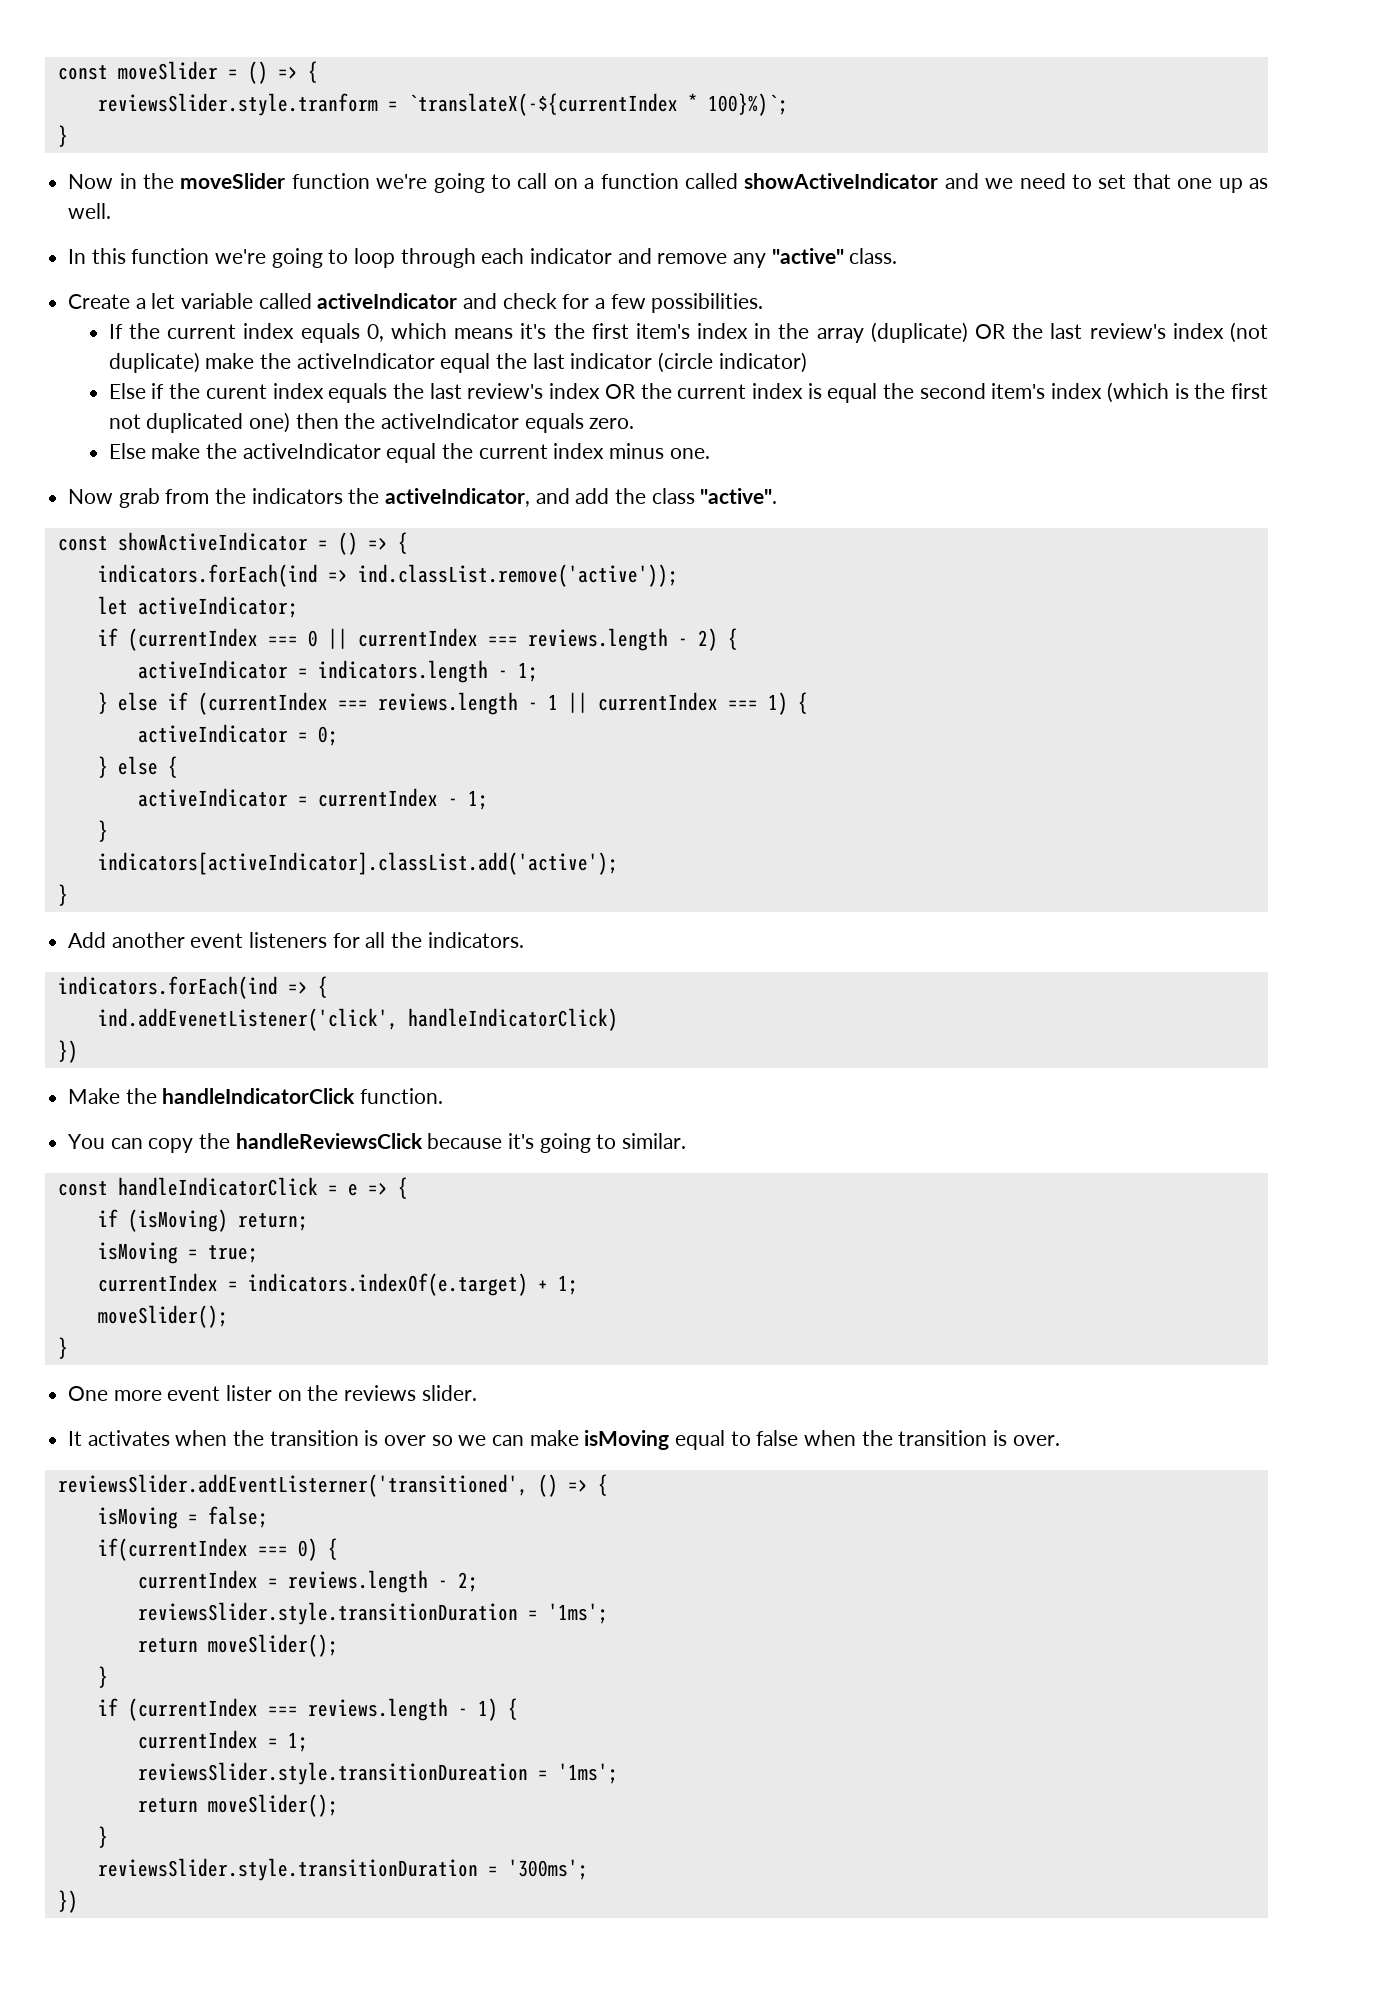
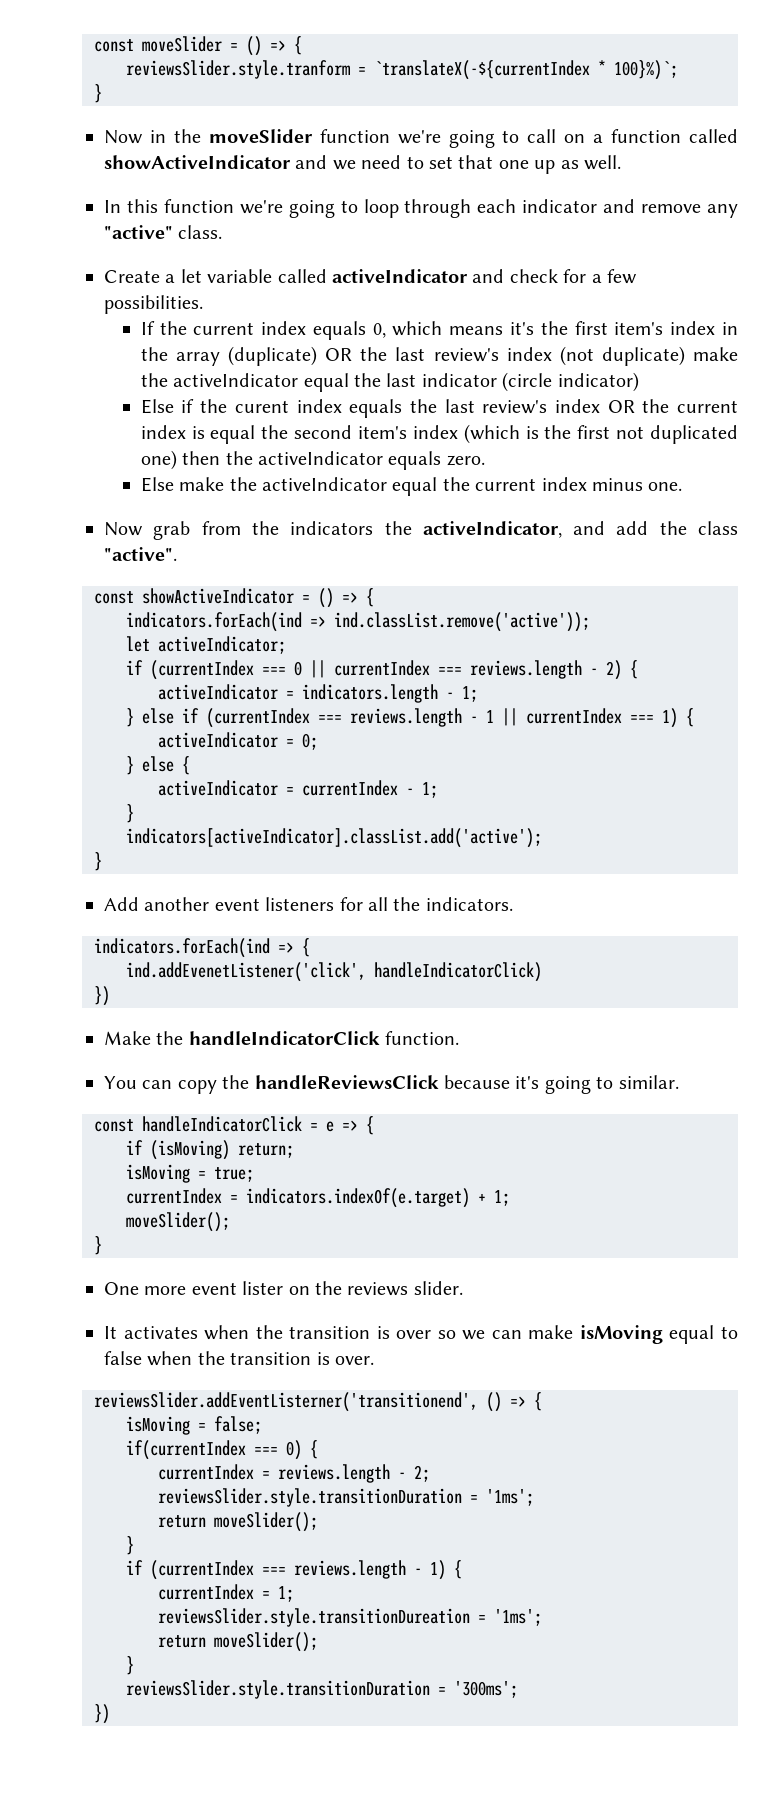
[57,1474,528,1497] reviewsSlider.addEventListerner('transitioned', -> [94,1392,478,1412] reviewsSlider.addEventListerner('transitionend',

